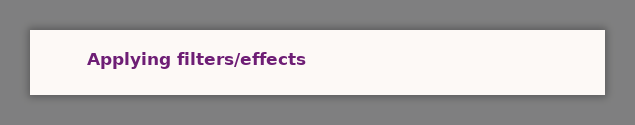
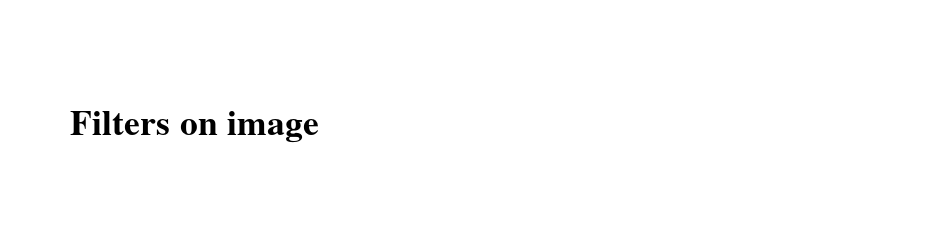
[87,52,306,69] Applying filters/effects -> [70,111,320,143] Filters on image

